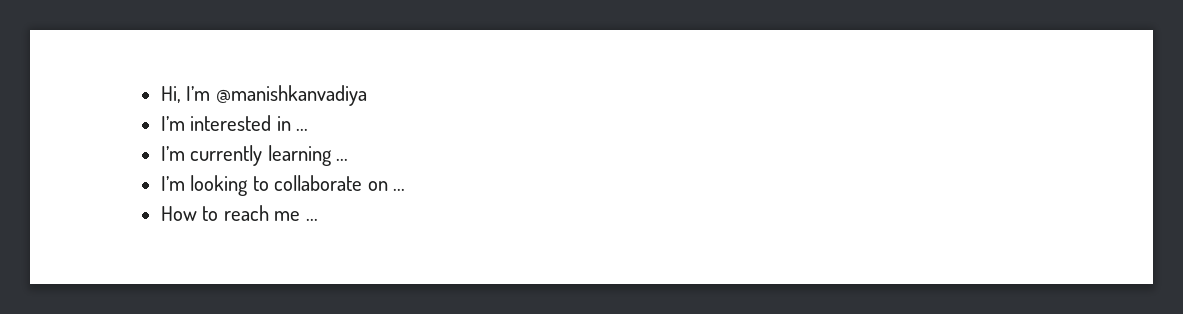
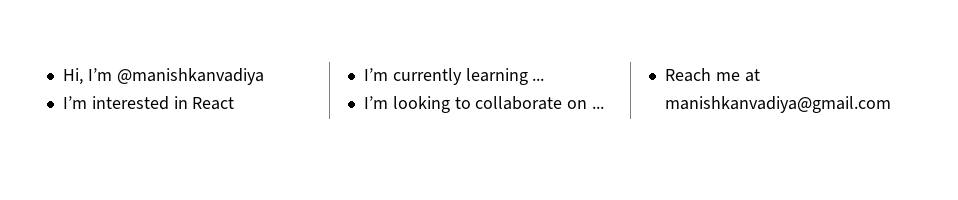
[296,128,309,131] ... -> [192,97,235,110] React
[160,205,318,221] How to reach me ... -> [664,68,760,82] [664,96,891,113] Reach me at manishkanvadiya@gmail.com

